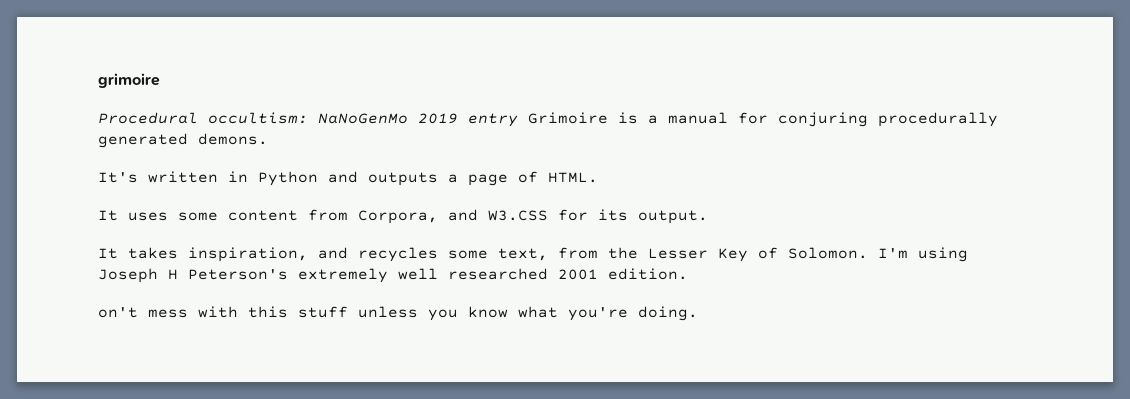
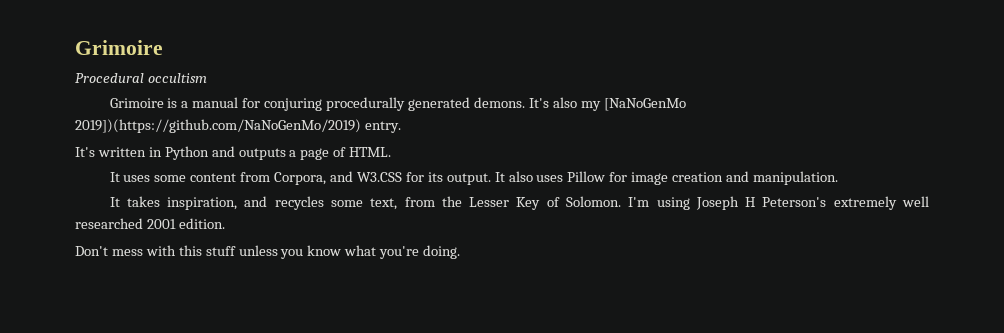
[98,73,160,88] grimoire -> [75,40,163,55] Grimoire
[208,112,518,127] occultism: NaNoGenMo 2019 entry -> [147,73,207,83] occultism //
(268, 139) none -> [528,97,686,111] [75,119,401,133] It's also my [NaNoGenMo 2019])(https://github.com/NaNoGenMo/2019) entry.
(708, 217) none -> [494,171,838,185] It also uses Pillow for image creation and manipulation.
[98,307,138,318] on't -> [75,246,108,256] Don't

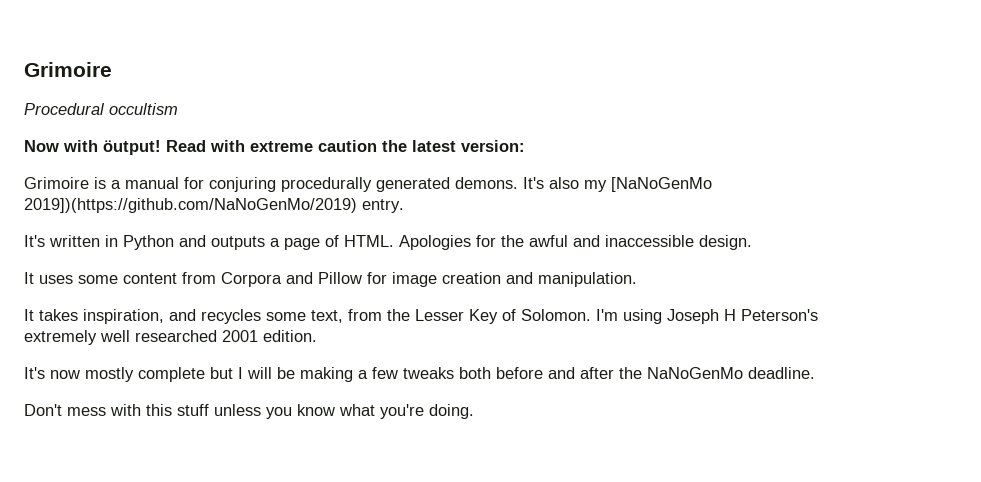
(207, 78) none -> [24,140,525,155] // Now with öutput! Read with extreme caution the latest version:
(392, 152) none -> [399,235,752,250] Apologies for the awful and inaccessible design.
[274,171,564,185] Corpora, and W3.CSS for its output. It also uses -> [221,272,313,287] Corpora and
(225, 223) none -> [24,367,815,382] // It's now mostly complete but I will be making a few tweaks both before and after the NaNoGenMo deadline.

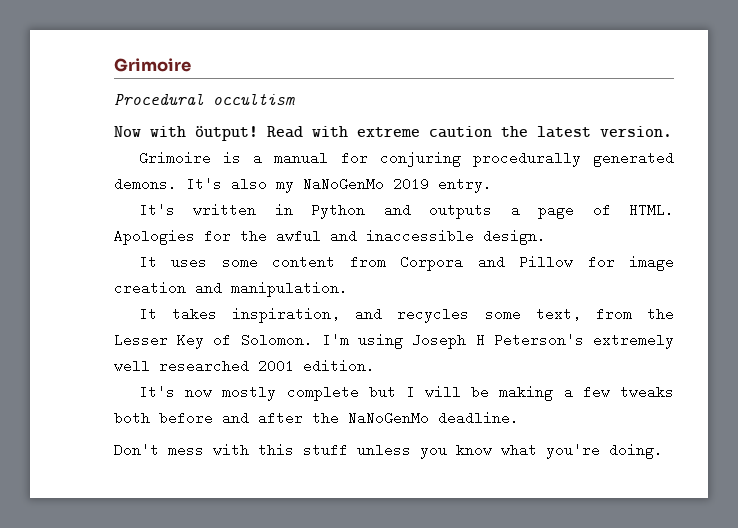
[461,140,525,152] version: -> [600,126,672,137] version.
[611,177,712,192] [24,198,357,213] [NaNoGenMo 2019])(https://github.com/NaNoGenMo/2019) -> [303,177,429,191] NaNoGenMo 2019

